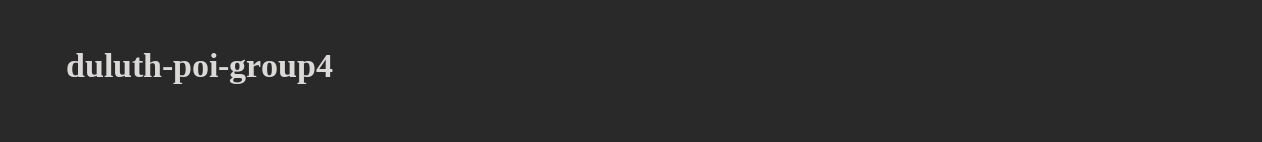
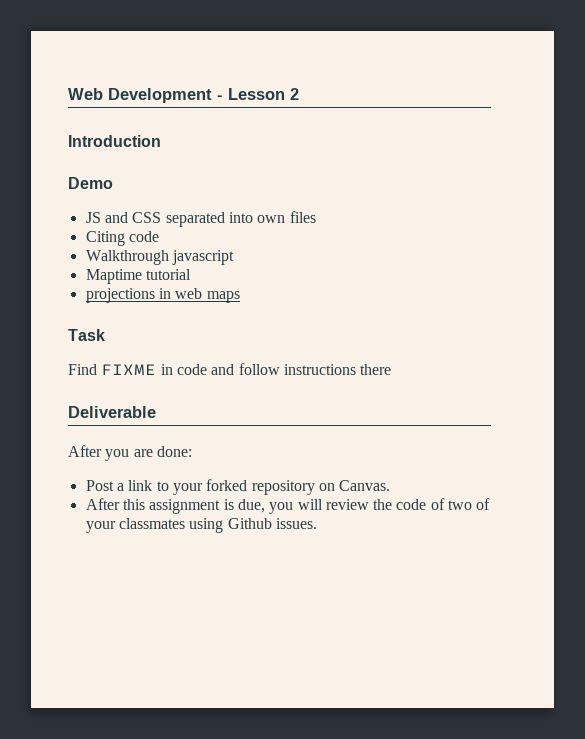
[66,53,333,84] duluth-poi-group4 -> [68,88,299,103] [68,135,161,147] [68,177,113,189] [85,211,316,227] [85,231,159,246] [85,250,234,265] [85,269,191,284] [85,288,240,303] [68,329,105,341] [68,363,392,375] [68,406,156,418] [68,445,192,461] [85,479,391,495] [85,498,491,514] [85,518,317,533] Web Development - Lesson 2 // Introduction // Demo // JS and CSS separated into own files // Citing code // Walkthrough javascript // Maptime tutorial // projections in web maps // Task // Find FIXME in code and follow instructions there // Deliverable // After you are done: // Post a link to your forked repository on Canvas. // After this assignment is due, you will review the code of two of your classmates using Github issues.

